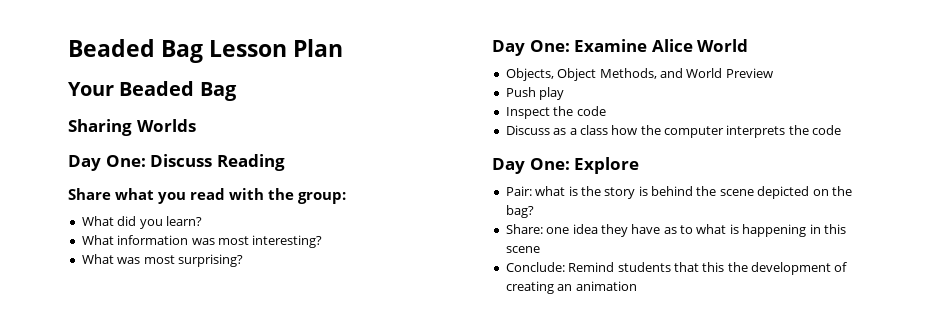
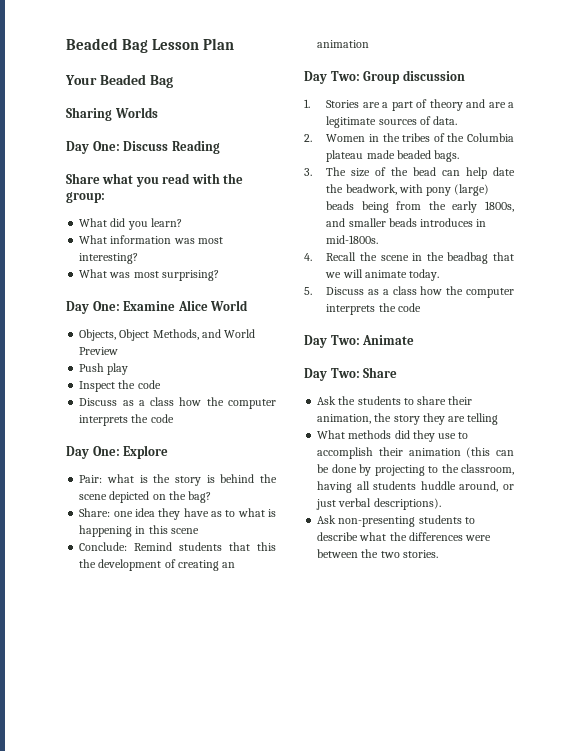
(637, 286) none -> [304,70,465,84] [304,99,514,111] [326,116,458,128] [304,133,514,142] [326,150,460,162] [304,167,515,179] [326,184,490,196] [326,201,514,213] [326,218,487,227] [326,235,379,244] [304,252,514,264] [325,269,440,281] [304,286,514,298] [326,303,421,315] [304,335,415,348] [304,367,398,381] [317,396,473,405] [317,413,499,425] [317,430,469,442] [317,447,514,459] [317,464,514,476] [317,481,514,493] [316,498,441,510] [317,515,475,527] [317,532,492,541] [317,549,438,558] // Day Two: Group discussion // 1. Stories are a part of theory and are a legitimate sources of data. // 2. Women in the tribes of the Columbia plateau made beaded bags. // 3. The size of the bead can help date the beadwork, with pony (large) beads being from the early 1800s, and smaller beads introduces in mid-1800s. // 4. Recall the scene in the beadbag that we will animate today. // 5. Discuss as a class how the computer interprets the code // Day Two: Animate // Day Two: Share // Ask the students to share their animation, the story they are telling // What methods did they use to accomplish their animation (this can be done by projecting to the classroom, having all students huddle around, or just verbal descriptions). // Ask non-presenting students to describe what the differences were between the two stories.

